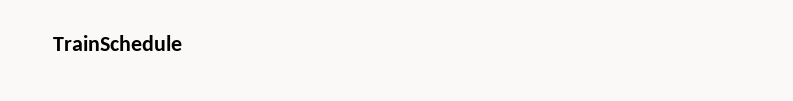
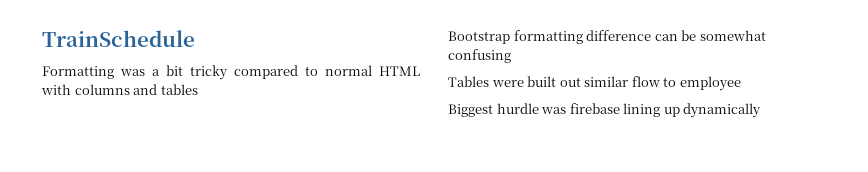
(182, 43) none -> [42,65,420,80] [41,84,198,95] [448,30,766,44] [448,49,511,63] [448,76,741,91] [448,103,762,118] // Formatting was a bit tricky compared to normal HTML with columns and tables // Bootstrap formatting difference can be somewhat confusing // Tables were built out similar flow to employee // Biggest hurdle was firebase lining up dynamically

